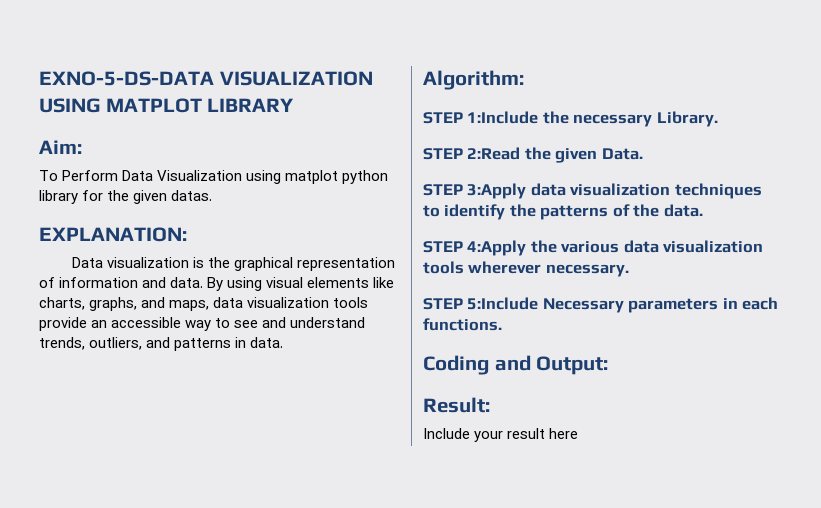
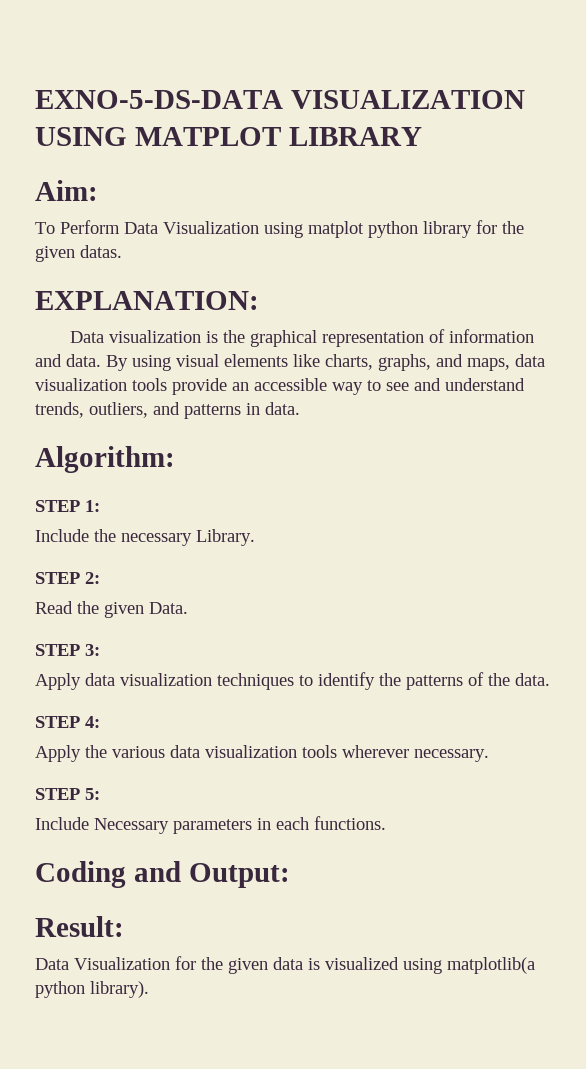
[467,111,539,124] 1:Include -> [85,500,100,512] [35,529,89,542] 1: // Include
[467,147,521,160] 2:Read -> [85,572,100,584] [35,601,73,614] 2: // Read
[467,183,527,199] 3:Apply -> [85,644,100,656] [35,673,81,690] 3: // Apply
[467,240,527,256] 4:Apply -> [85,716,100,728] [35,745,81,762] 4: // Apply
[467,297,539,310] 5:Include -> [85,788,100,800] [35,817,89,830] 5: // Include
[423,428,579,442] Include your result here -> [35,956,535,974] [35,981,149,998] Data Visualization for the given data is visualized using matplotlib(a python library).

